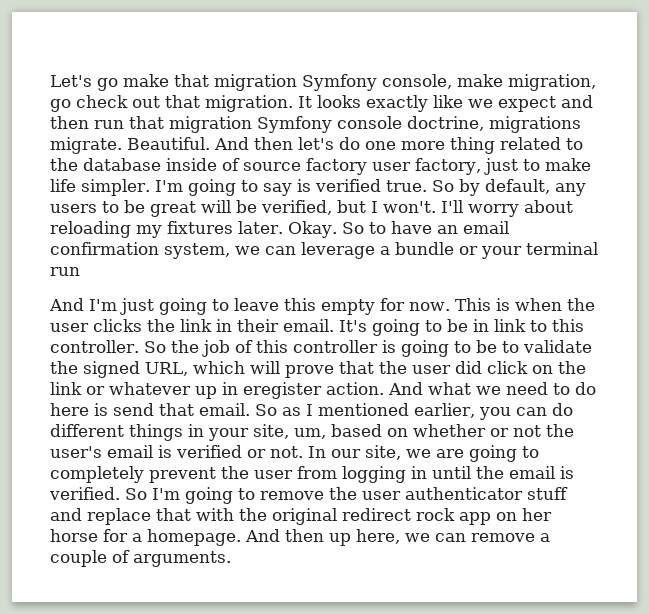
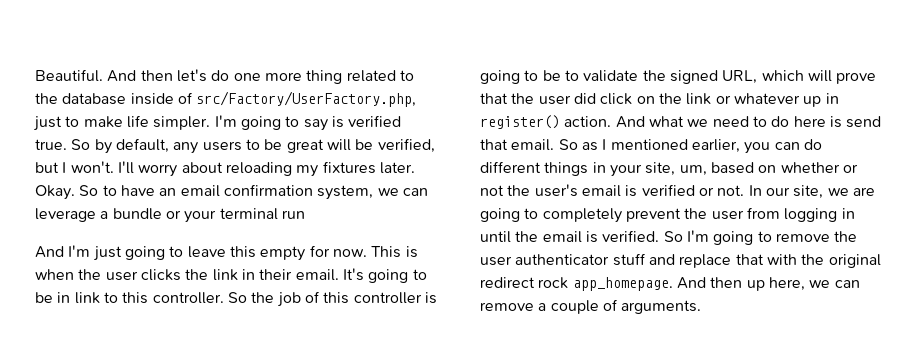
[50,74,596,91] [50,95,593,112] [50,116,581,133] [50,137,122,154] Let's go make that migration Symfony console, make migration, go check out that migration. It looks exactly like we expect and then run that migration Symfony console doctrine, migrations migrate. -> (35, 75) none
[243,158,481,175] source factory user factory, -> [196,91,417,107] src/Factory/UserFactory.php,
[243,382,322,399] eregister -> [480,115,560,129] register()
[459,508,552,525] [50,529,241,546] app on her horse for a homepage. -> [572,277,673,291] app_homepage.

